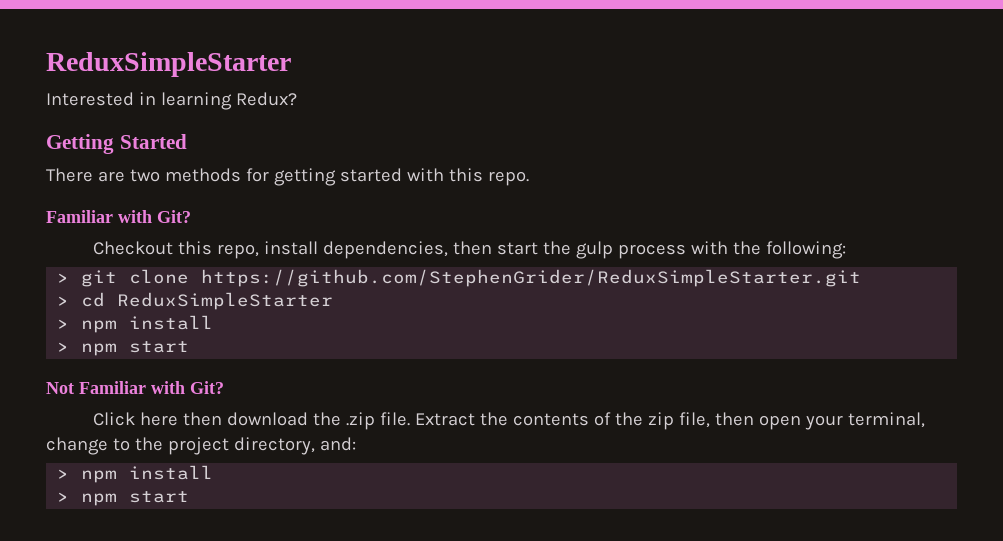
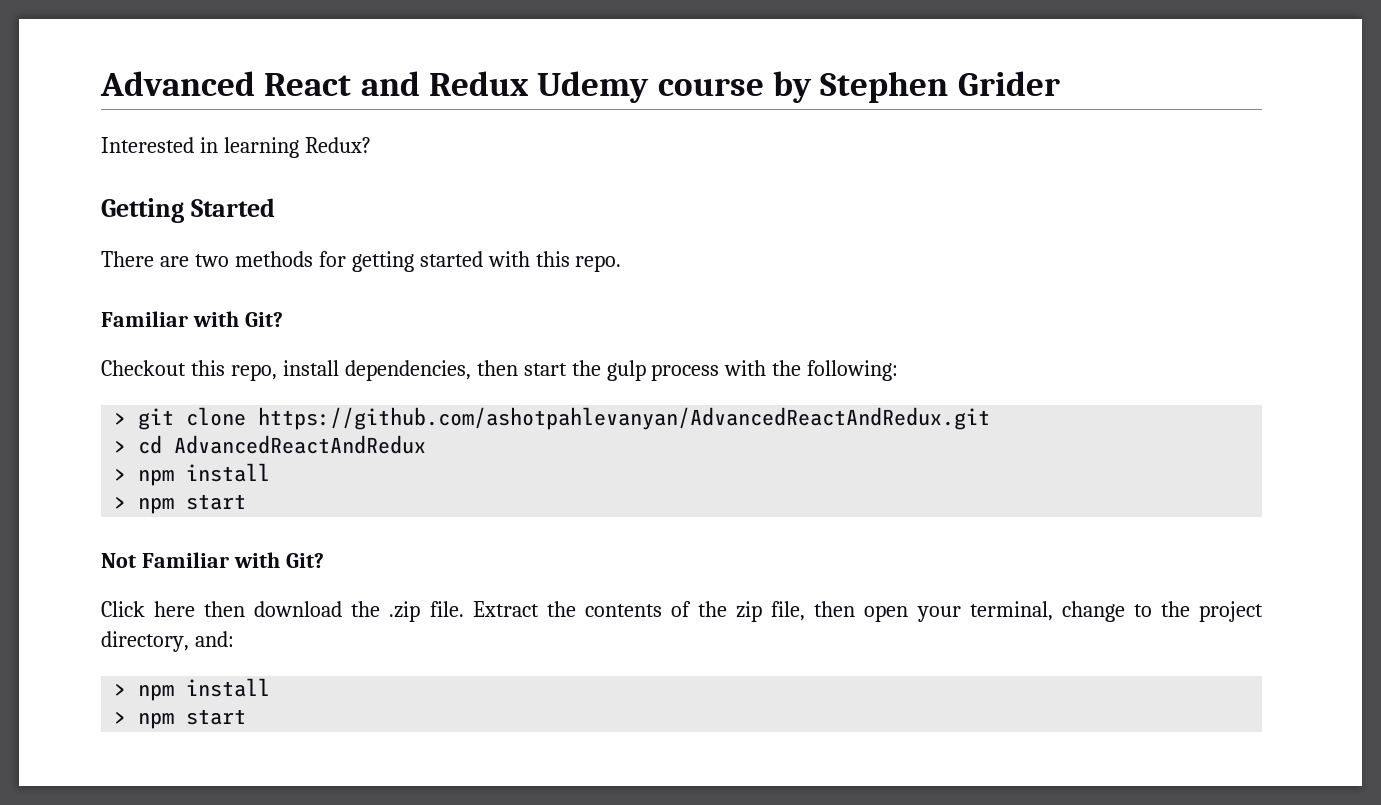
[46,52,291,77] ReduxSimpleStarter -> [100,71,1060,103] Advanced React and Redux Udemy course by Stephen Grider
[201,269,862,287] https://github.com/StephenGrider/ReduxSimpleStarter.git -> [258,407,991,430] https://github.com/ashotpahlevanyan/AdvancedReactAndRedux.git
[117,292,334,310] ReduxSimpleStarter -> [174,435,427,454] AdvancedReactAndRedux

